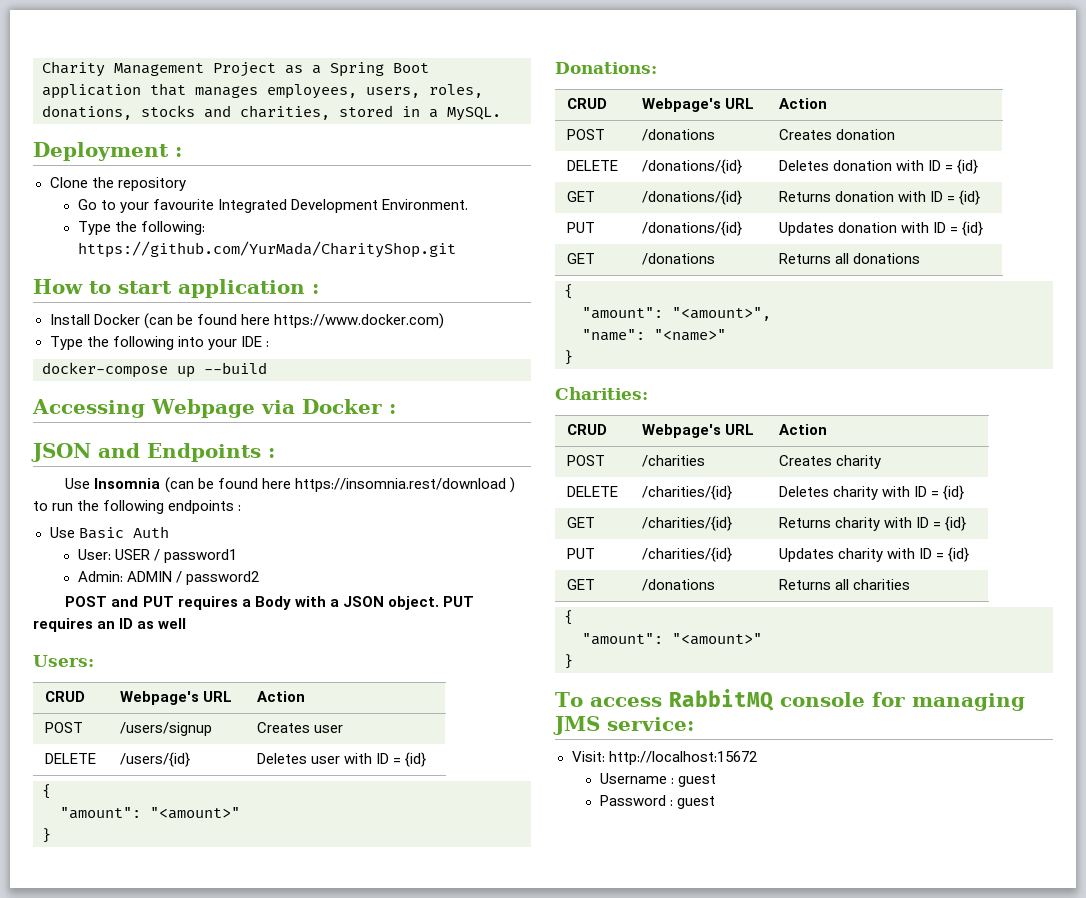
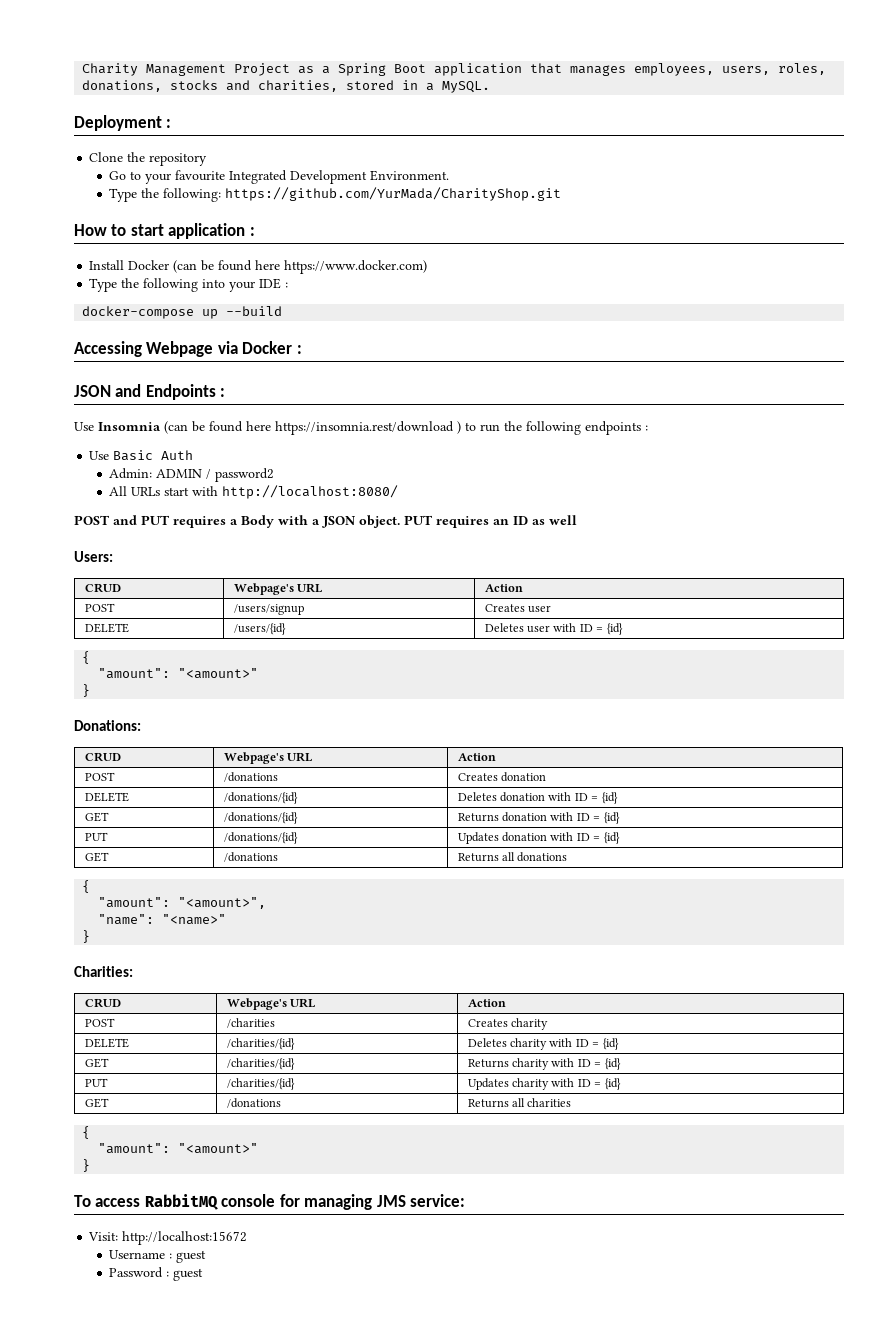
[77,549,237,563] // User: USER / password1 -> (194, 455) none
(259, 578) none -> [109,485,399,499] // All URLs start with http://localhost:8080/

